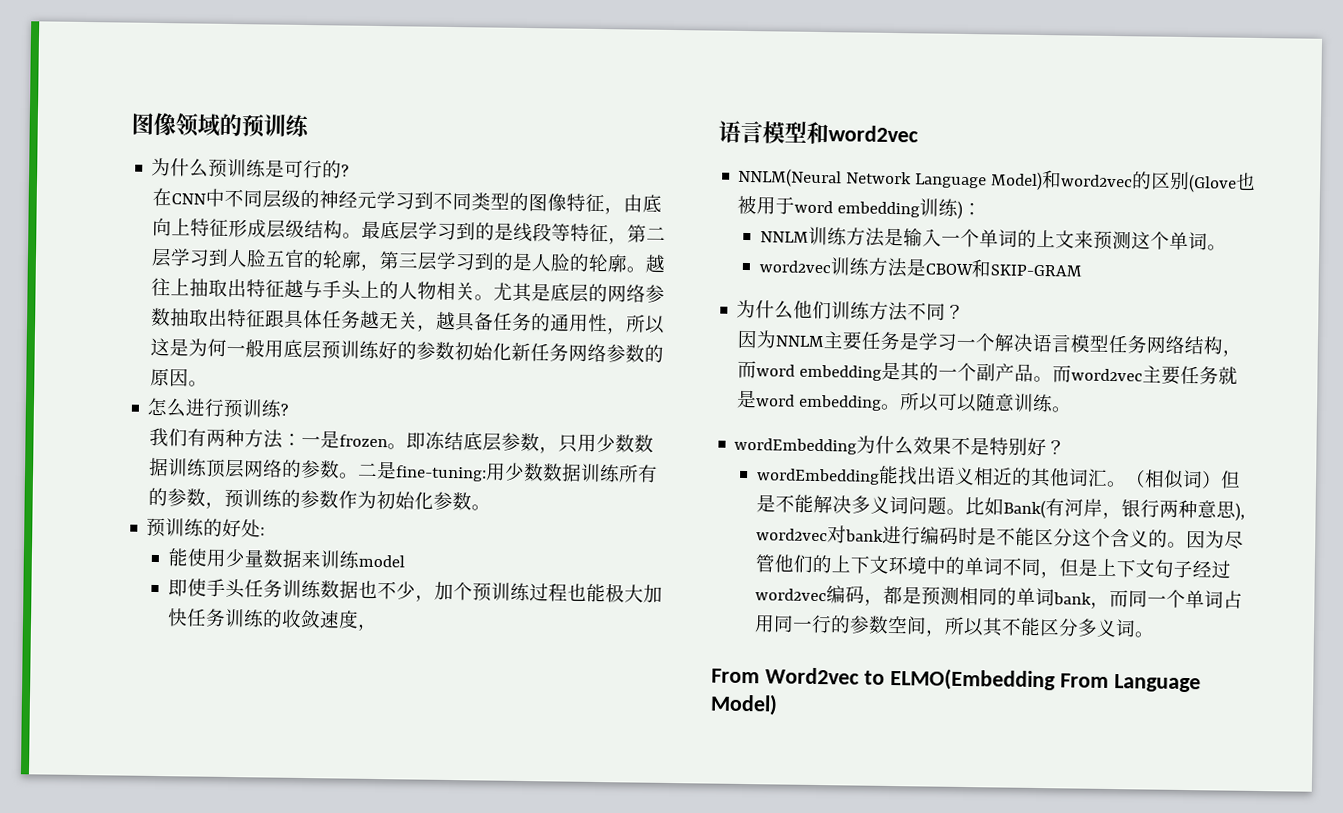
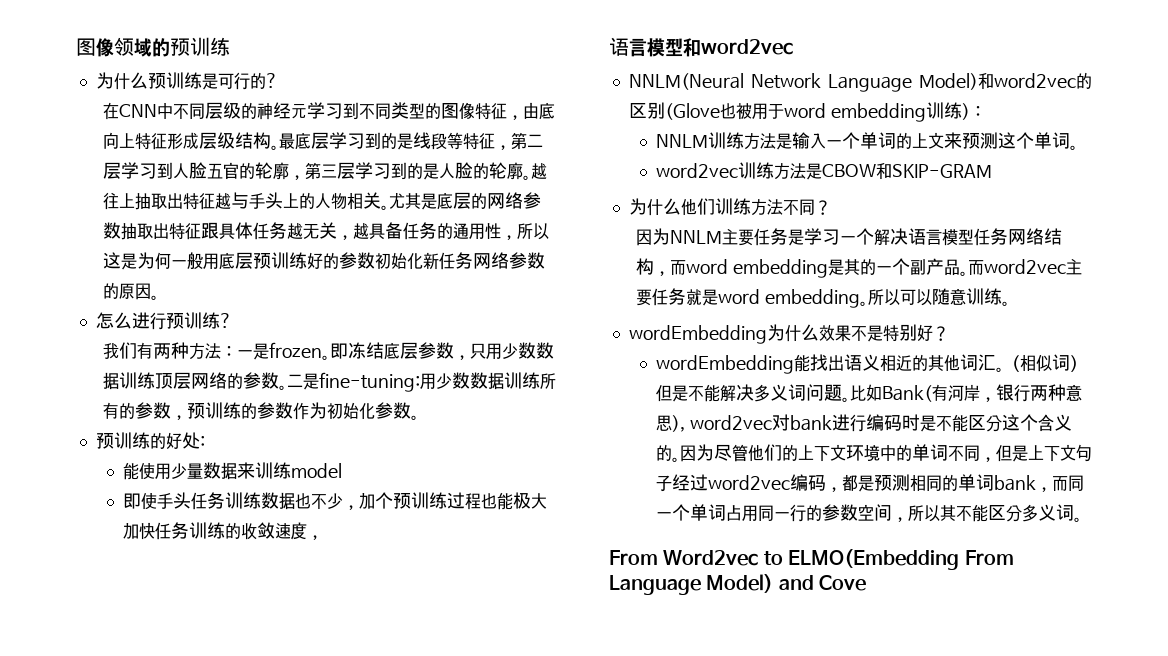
(778, 704) none -> [778,575,867,591] and Cove

